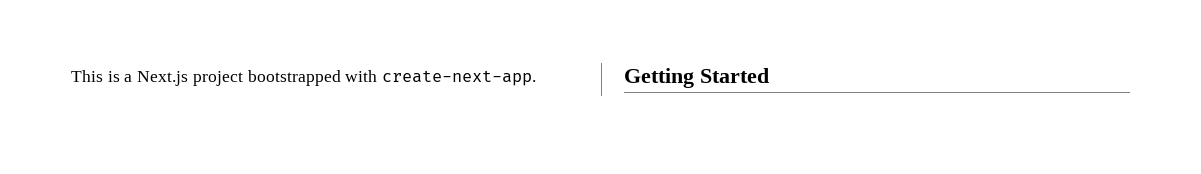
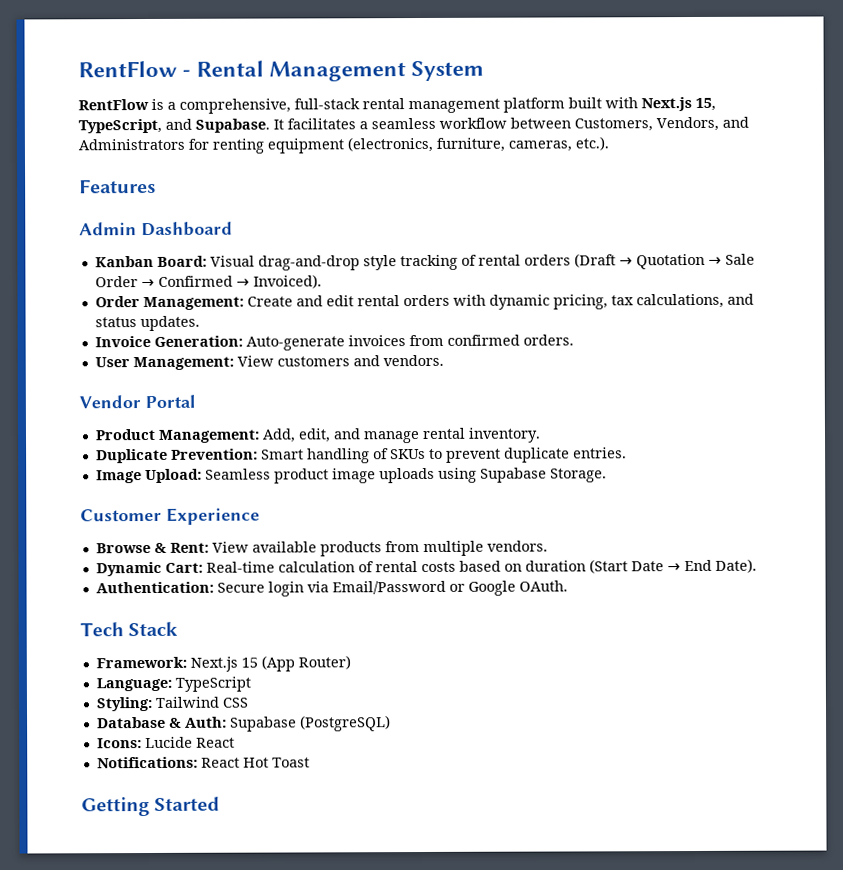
[71,70,537,86] This is a Next.js project bootstrapped with create-next-app. -> [78,60,485,82] [78,97,716,114] [78,116,749,134] [78,136,609,154] [79,178,156,194] [79,221,233,237] [94,253,755,271] [94,274,322,289] [94,293,754,311] [94,315,200,332] [94,334,574,351] [94,354,444,371] [79,394,195,409] [94,427,541,444] [95,447,627,464] [95,467,607,484] [80,507,260,525] [95,540,548,557] [95,558,757,577] [95,580,568,597] [80,621,179,637] [95,655,351,672] [95,676,251,692] [95,696,248,712] [96,715,391,732] [96,736,235,749] [96,756,310,769] RentFlow - Rental Management System // RentFlow is a comprehensive, full-stack rental management platform built with Next.js 15, TypeScript, and Supabase. It facilitates a seamless workflow between Customers, Vendors, and Administrators for renting equipment (electronics, furniture, cameras, etc.). // Features // Admin Dashboard // Kanban Board: Visual drag-and-drop style tracking of rental orders (Draft → Quotation → Sale Order → Confirmed → Invoiced). // Order Management: Create and edit rental orders with dynamic pricing, tax calculations, and status updates. // Invoice Generation: Auto-generate invoices from confirmed orders. // User Management: View customers and vendors. // Vendor Portal // Product Management: Add, edit, and manage rental inventory. // Duplicate Prevention: Smart handling of SKUs to prevent duplicate entries. // Image Upload: Seamless product image uploads using Supabase Storage. // Customer Experience // Browse & Rent: View available products from multiple vendors. // Dynamic Cart: Real-time calculation of rental costs based on duration (Start Date → End Date). // Authentication: Secure login via Email/Password or Google OAuth. // Tech Stack // Framework: Next.js 15 (App Router) // Language: TypeScript // Styling: Tailwind CSS // Database & Auth: Supabase (PostgreSQL) // Icons: Lucide React // Notifications: React Hot Toast

